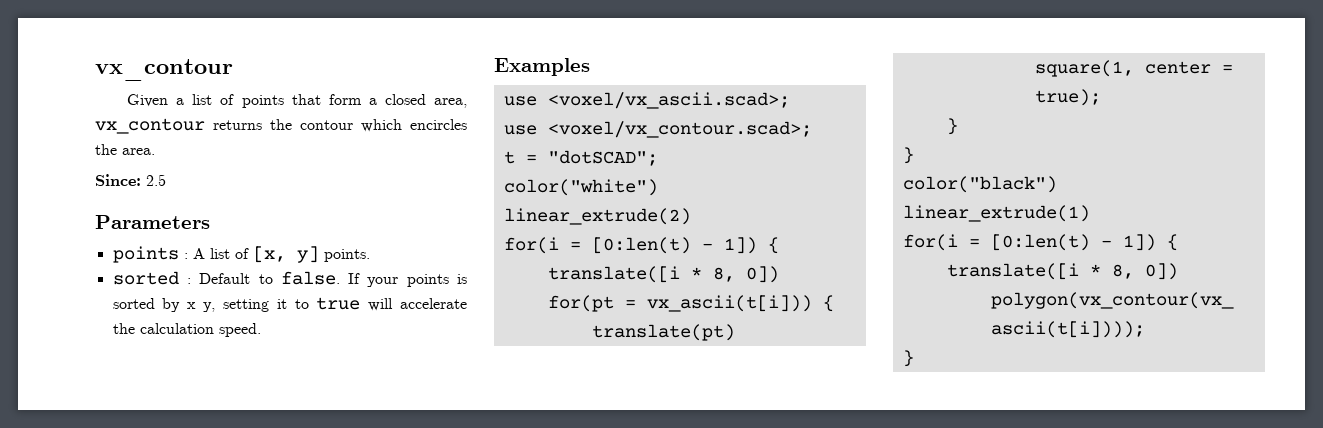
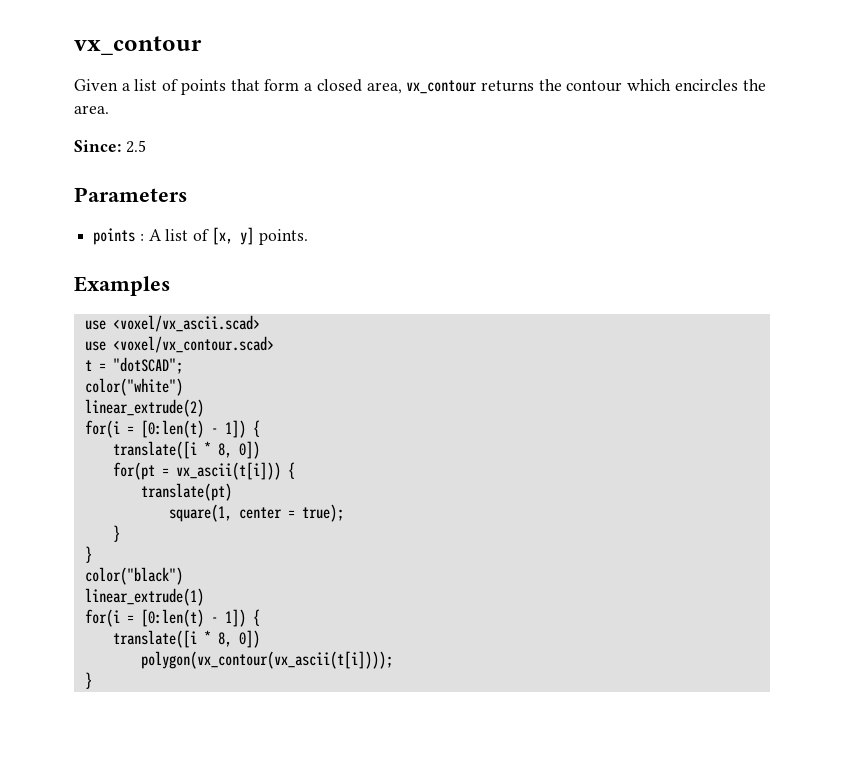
[112,271,468,287] [112,297,467,312] [112,323,261,337] // sorted : Default to false. If your points is sorted by x y, setting it to true will accelerate the calculation speed. -> (308, 237) none
[547,92,790,109] [503,121,812,138] <voxel/vx_ascii.scad>; // use <voxel/vx_contour.scad>; -> [112,315,260,332] [84,336,274,353] <voxel/vx_ascii.scad> // use <voxel/vx_contour.scad>

